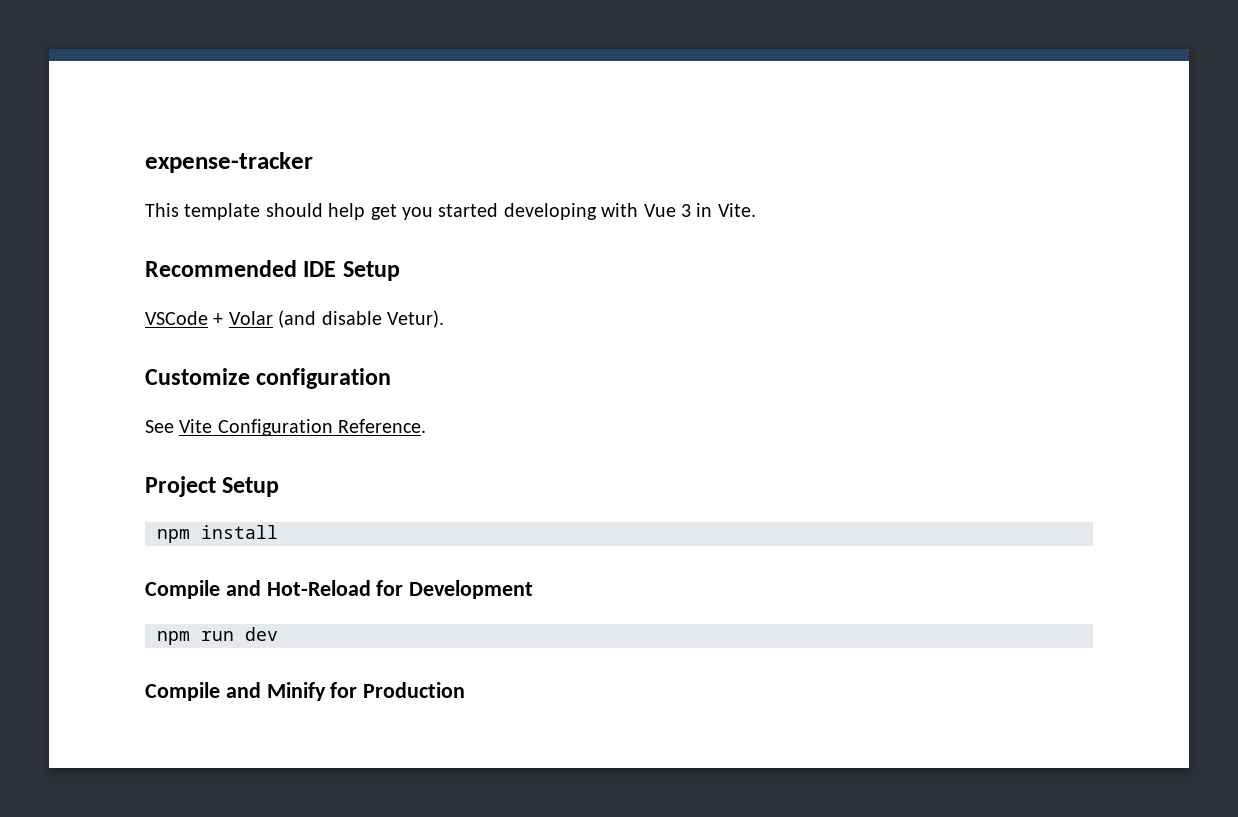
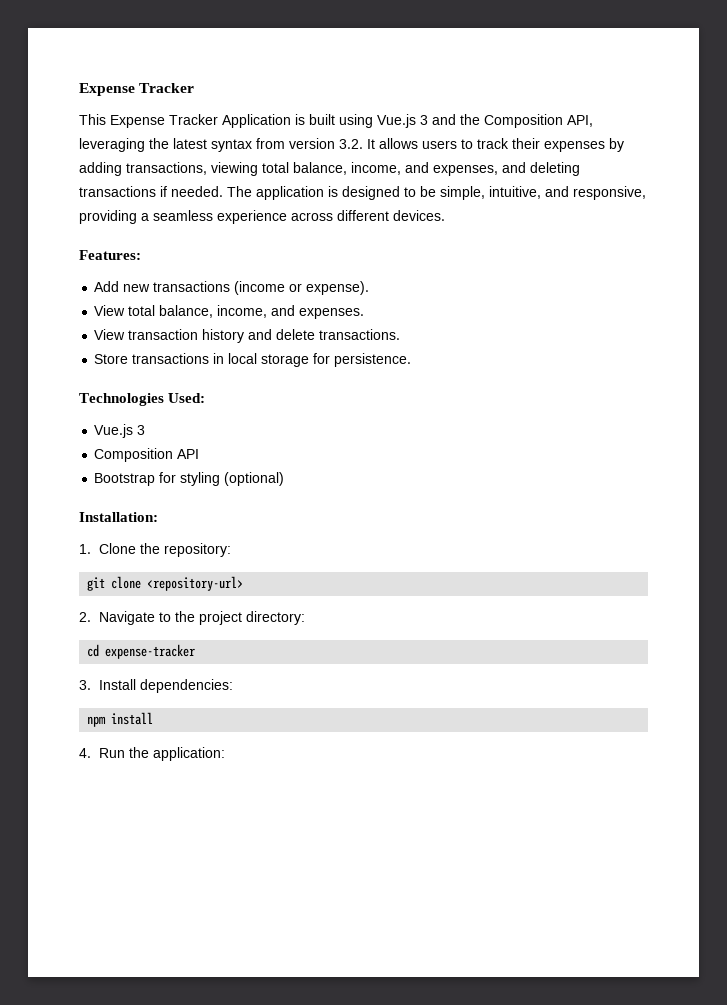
[145,152,313,173] [145,203,756,220] [145,260,400,281] [145,310,444,328] [145,368,392,389] [145,419,427,436] [145,476,280,497] [157,525,278,543] [145,580,534,599] [157,627,278,645] [145,682,466,701] expense-tracker // This template should help get you started developing with Vue 3 in Vite. // Recommended IDE Setup // VSCode + Volar (and disable Vetur). // Customize configuration // See Vite Configuration Reference. // Project Setup // npm install // Compile and Hot-Reload for Development // npm run dev // Compile and Minify for Production -> [79,83,195,96] [79,114,593,128] [79,138,624,152] [79,162,580,176] [79,186,646,200] [79,210,445,224] [79,250,141,260] [94,281,370,295] [94,305,365,319] [94,329,401,343] [94,353,412,367] [79,393,206,406] [94,424,146,438] [94,448,200,462] [94,472,285,486] [79,512,158,522] [79,543,231,557] [87,576,244,591] [79,611,305,625] [87,644,196,659] [79,679,233,693] [87,712,154,727] [79,747,225,761] Expense Tracker // This Expense Tracker Application is built using Vue.js 3 and the Composition API, leveraging the latest syntax from version 3.2. It allows users to track their expenses by adding transactions, viewing total balance, income, and expenses, and deleting transactions if needed. The application is designed to be simple, intuitive, and responsive, providing a seamless experience across different devices. // Features: // Add new transactions (income or expense). // View total balance, income, and expenses. // View transaction history and delete transactions. // Store transactions in local storage for persistence. // Technologies Used: // Vue.js 3 // Composition API // Bootstrap for styling (optional) // Installation: // 1. Clone the repository: // git clone <repository-url> // 2. Navigate to the project directory: // cd expense-tracker // 3. Install dependencies: // npm install // 4. Run the application:

